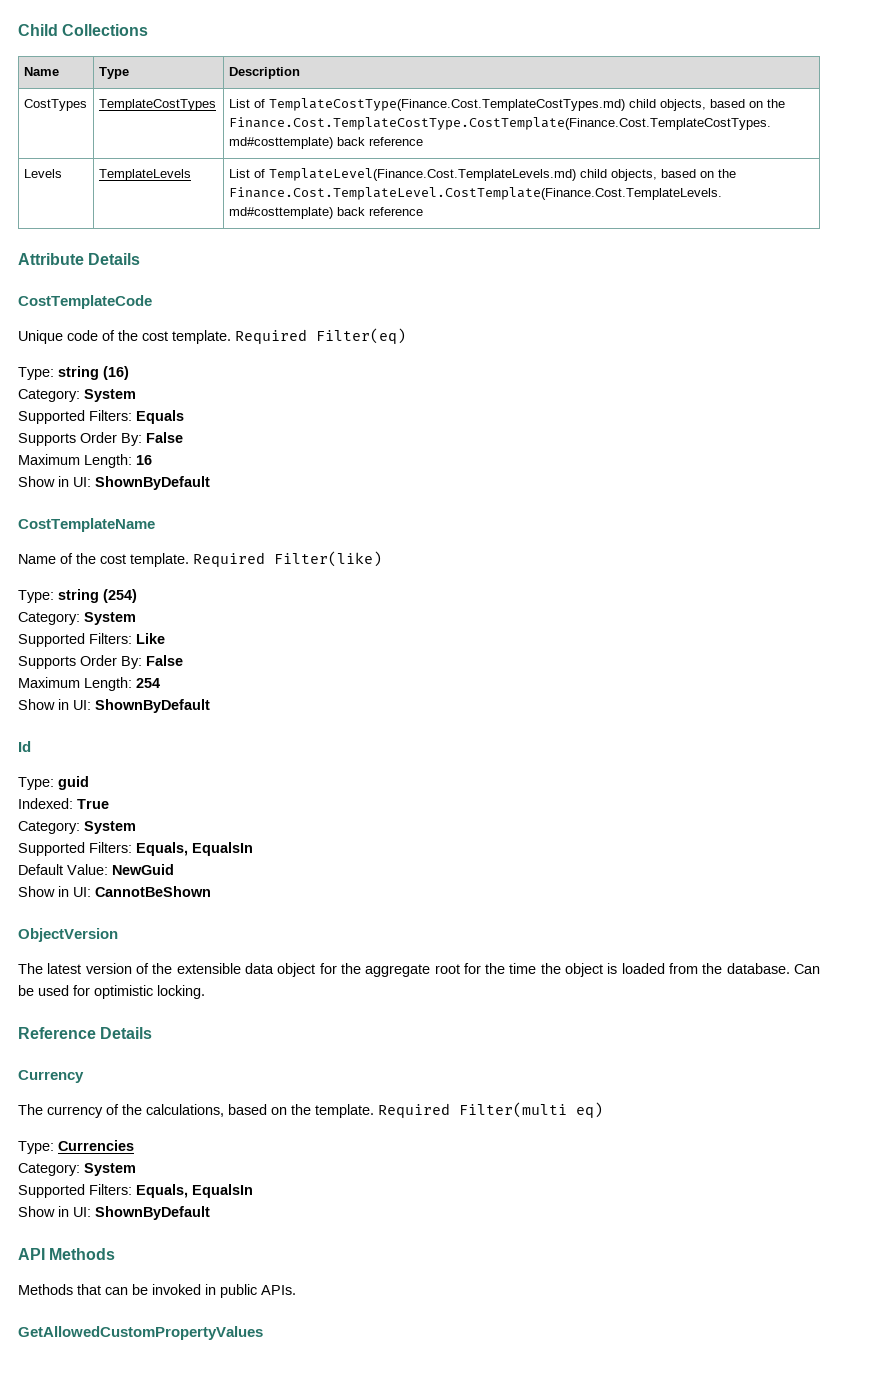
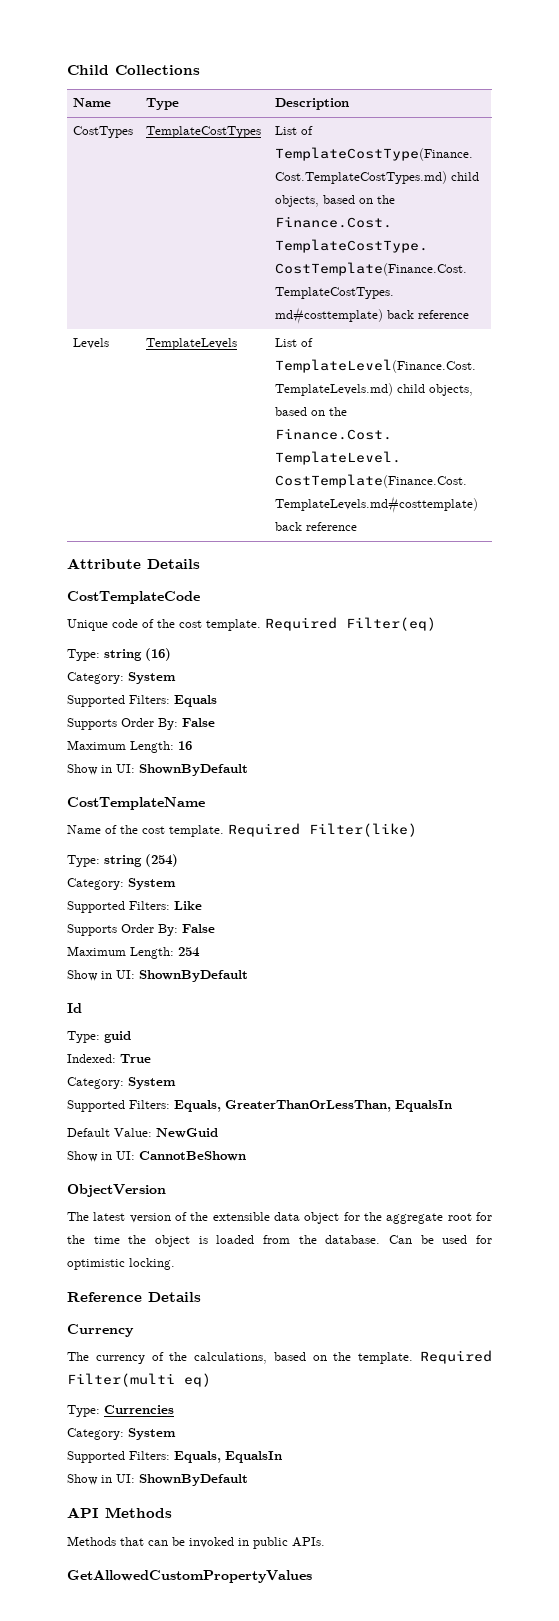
(188, 849) none -> [225,1100,391,1112] GreaterThanOrLessThan,

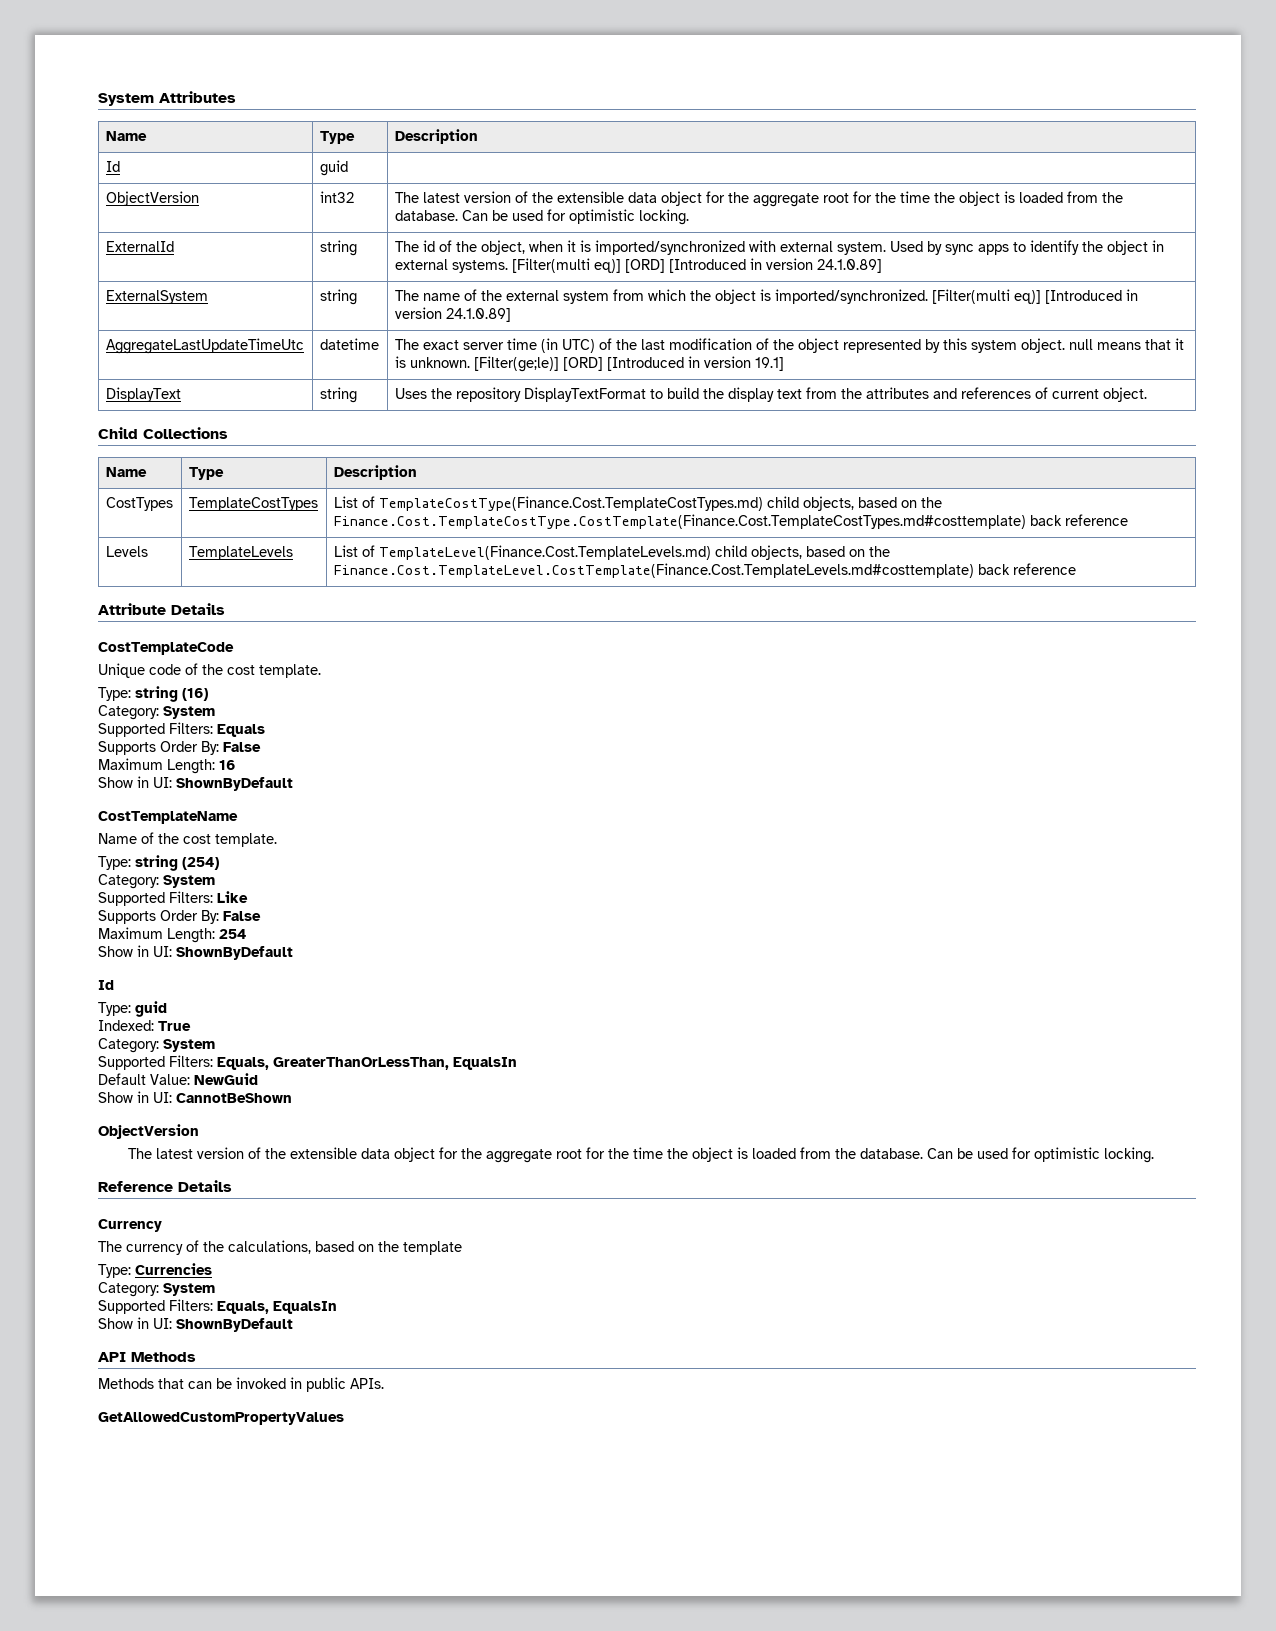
(67, 70) none -> [98,91,236,106] [105,131,147,141] [319,131,355,144] [394,129,478,144] [105,161,120,172] [319,160,348,176] [105,191,199,206] [319,191,354,203] [394,191,1123,207] [394,209,689,225] [105,241,174,252] [319,240,357,256] [394,240,1164,255] [394,258,882,273] [105,290,208,304] [319,289,357,305] [394,289,1138,304] [394,307,511,322] [105,338,304,354] [319,338,379,350] [394,338,1184,353] [394,356,784,372] [105,387,181,402] [319,387,357,403] [394,387,1147,402] System Attributes // Name | Type | Description // Id | guid | // ObjectVersion | int32 | The latest version of the extensible data object for the aggregate root for the time the object is loaded from the database. Can be used for optimistic locking. // ExternalId | string | The id of the object, when it is imported/synchronized with external system. Used by sync apps to identify the object in external systems. [Filter(multi eq)] [ORD] [Introduced in version 24.1.0.89] // ExternalSystem | string | The name of the external system from which the object is imported/synchronized. [Filter(multi eq)] [Introduced in version 24.1.0.89] // AggregateLastUpdateTimeUtc | datetime | The exact server time (in UTC) of the last modification of the object represented by this system object. null means that it is unknown. [Filter(ge;le)] [ORD] [Introduced in version 19.1] // DisplayText | string | Uses the repository DisplayTextFormat to build the display text from the attributes and references of current object. //
[265,617,436,631] Required Filter(eq) -> (321, 671) none
[228,823,417,837] Required Filter(like) -> (277, 840) none
[358,1350,492,1364] [67,1373,211,1387] template. Required Filter(multi eq) -> [403,1241,462,1255] template

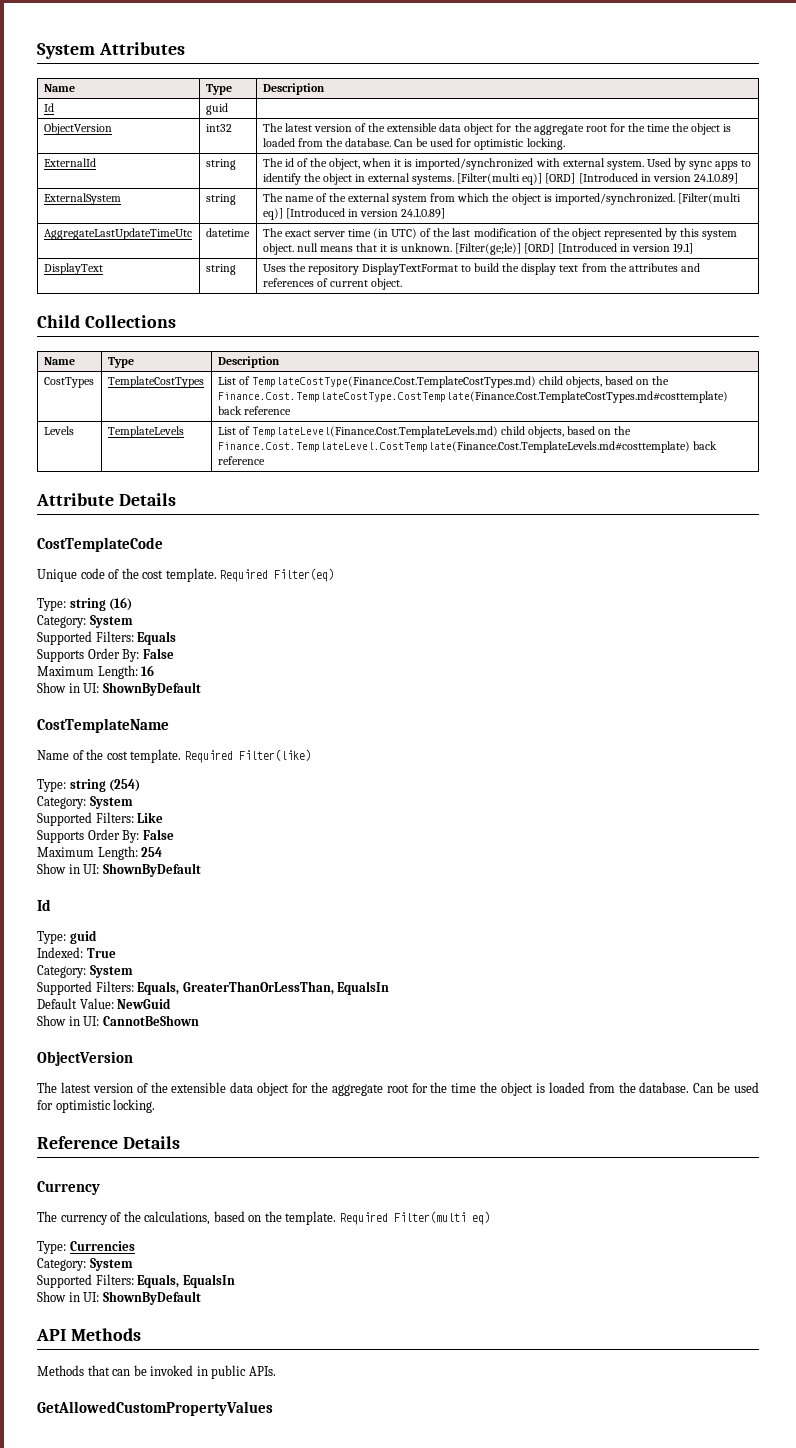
(321, 671) none -> [220,568,335,582] Required Filter(eq)
(277, 840) none -> [184,749,311,763] Required Filter(like)
[403,1241,462,1255] template -> [285,1211,490,1225] template. Required Filter(multi eq)

